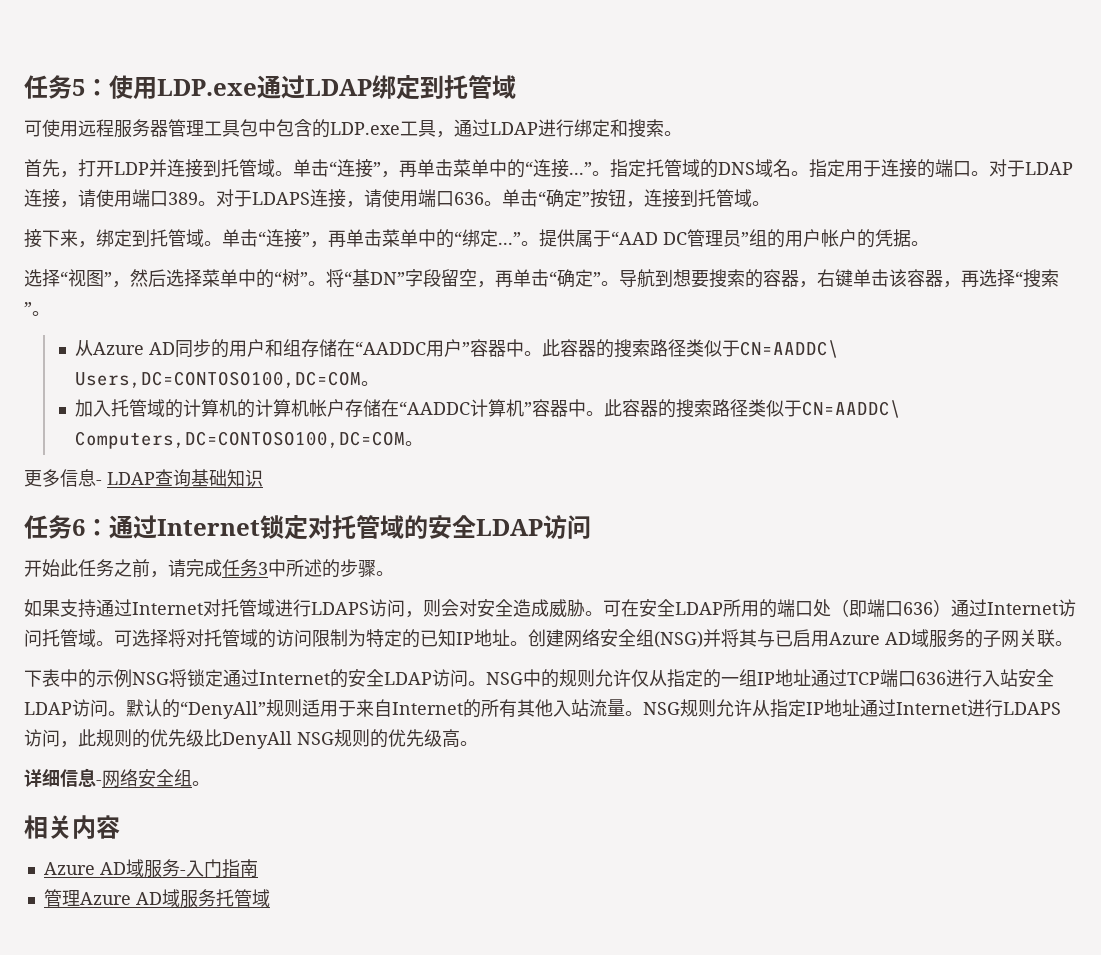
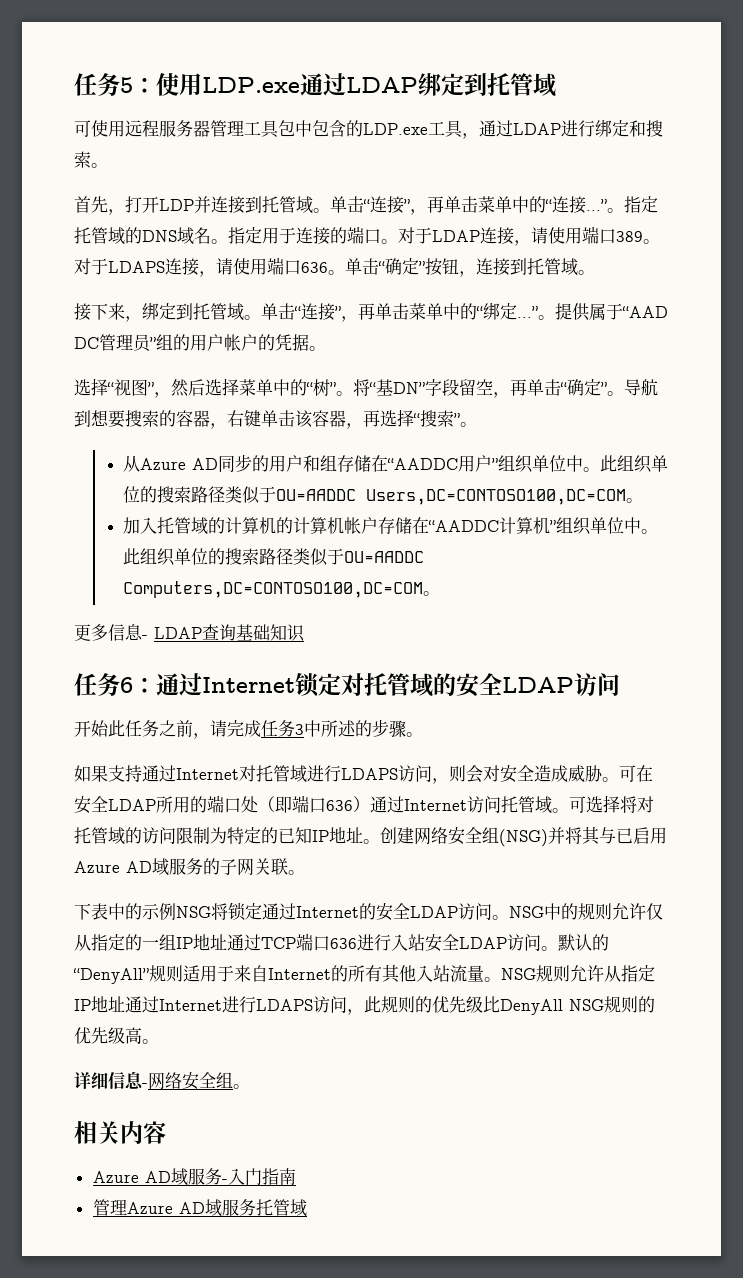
[470,339,840,358] 容器中。此容器的搜索路径类似于CN=AADDC\ -> [498,455,669,473] [123,486,357,504] 组织单位中。此组织单位的搜索路径类似于OU=AADDC
[532,399,902,418] 容器中。此容器的搜索路径类似于CN=AADDC\ -> [556,517,659,535] [123,548,425,566] 组织单位中。此组织单位的搜索路径类似于OU=AADDC

